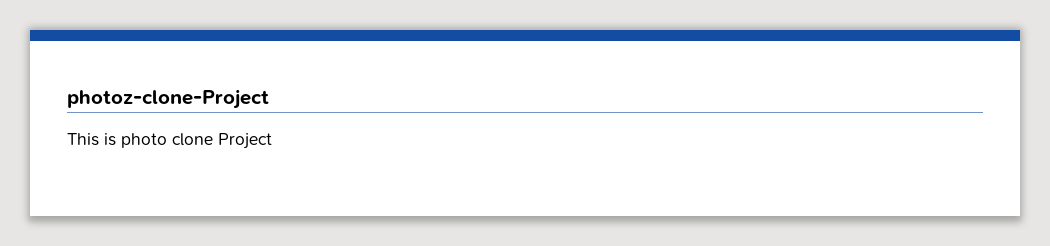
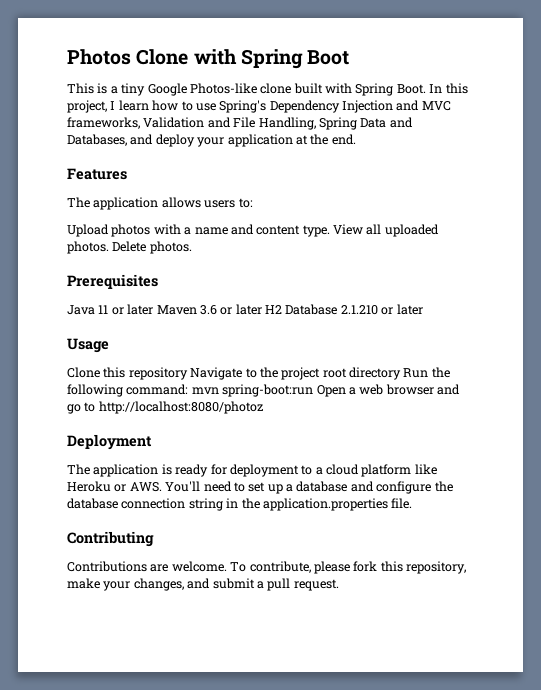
[67,89,269,109] [67,133,272,149] photoz-clone-Project // This is photo clone Project -> [67,49,350,69] [67,83,468,96] [67,100,451,113] [67,117,413,130] [67,134,356,147] [67,168,127,180] [67,197,253,210] [67,224,439,237] [67,241,192,254] [67,274,158,289] [67,304,423,315] [67,338,109,353] [67,367,450,380] [67,384,460,397] [67,401,263,414] [67,434,152,450] [67,464,437,477] [67,481,453,494] [67,498,413,511] [67,531,154,547] [67,561,466,574] [67,578,339,591] Photos Clone with Spring Boot // This is a tiny Google Photos-like clone built with Spring Boot. In this project, I learn how to use Spring's Dependency Injection and MVC frameworks, Validation and File Handling, Spring Data and Databases, and deploy your application at the end. // Features // The application allows users to: // Upload photos with a name and content type. View all uploaded photos. Delete photos. // Prerequisites // Java 11 or later Maven 3.6 or later H2 Database 2.1.210 or later // Usage // Clone this repository Navigate to the project root directory Run the following command: mvn spring-boot:run Open a web browser and go to http://localhost:8080/photoz // Deployment // The application is ready for deployment to a cloud platform like Heroku or AWS. You'll need to set up a database and configure the database connection string in the application.properties file. // Contributing // Contributions are welcome. To contribute, please fork this repository, make your changes, and submit a pull request.

